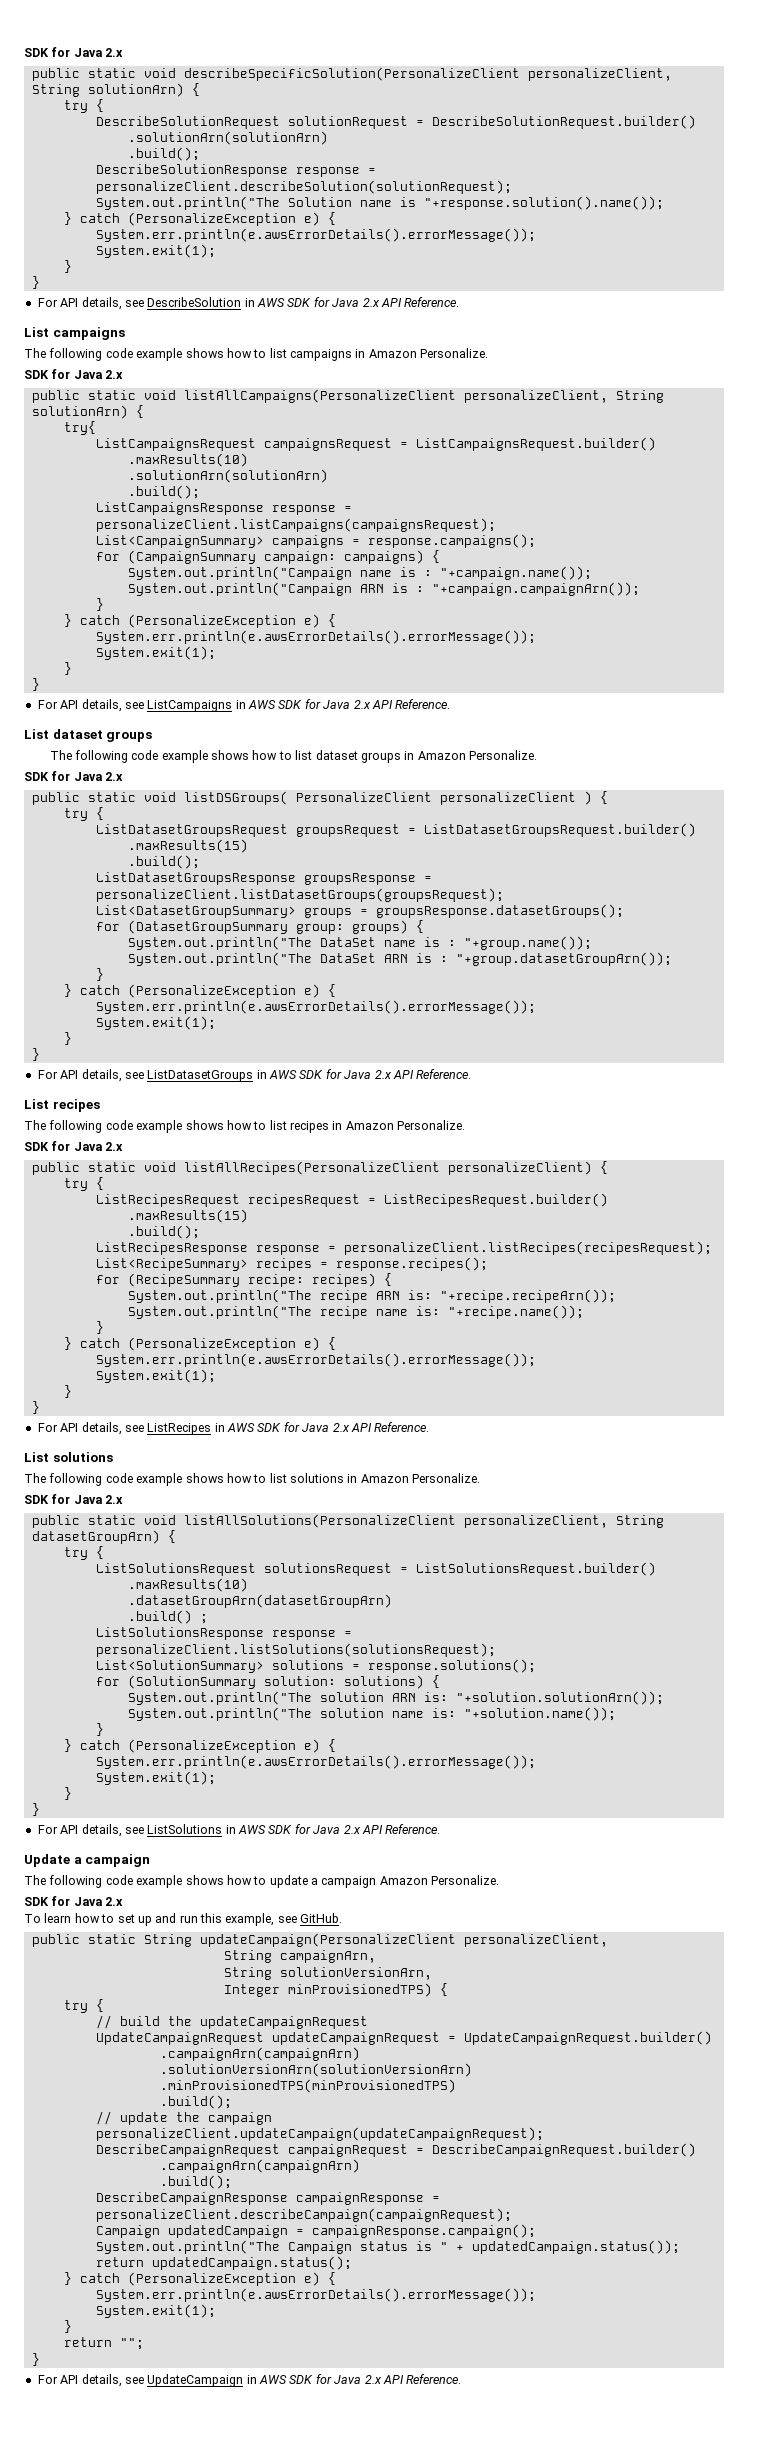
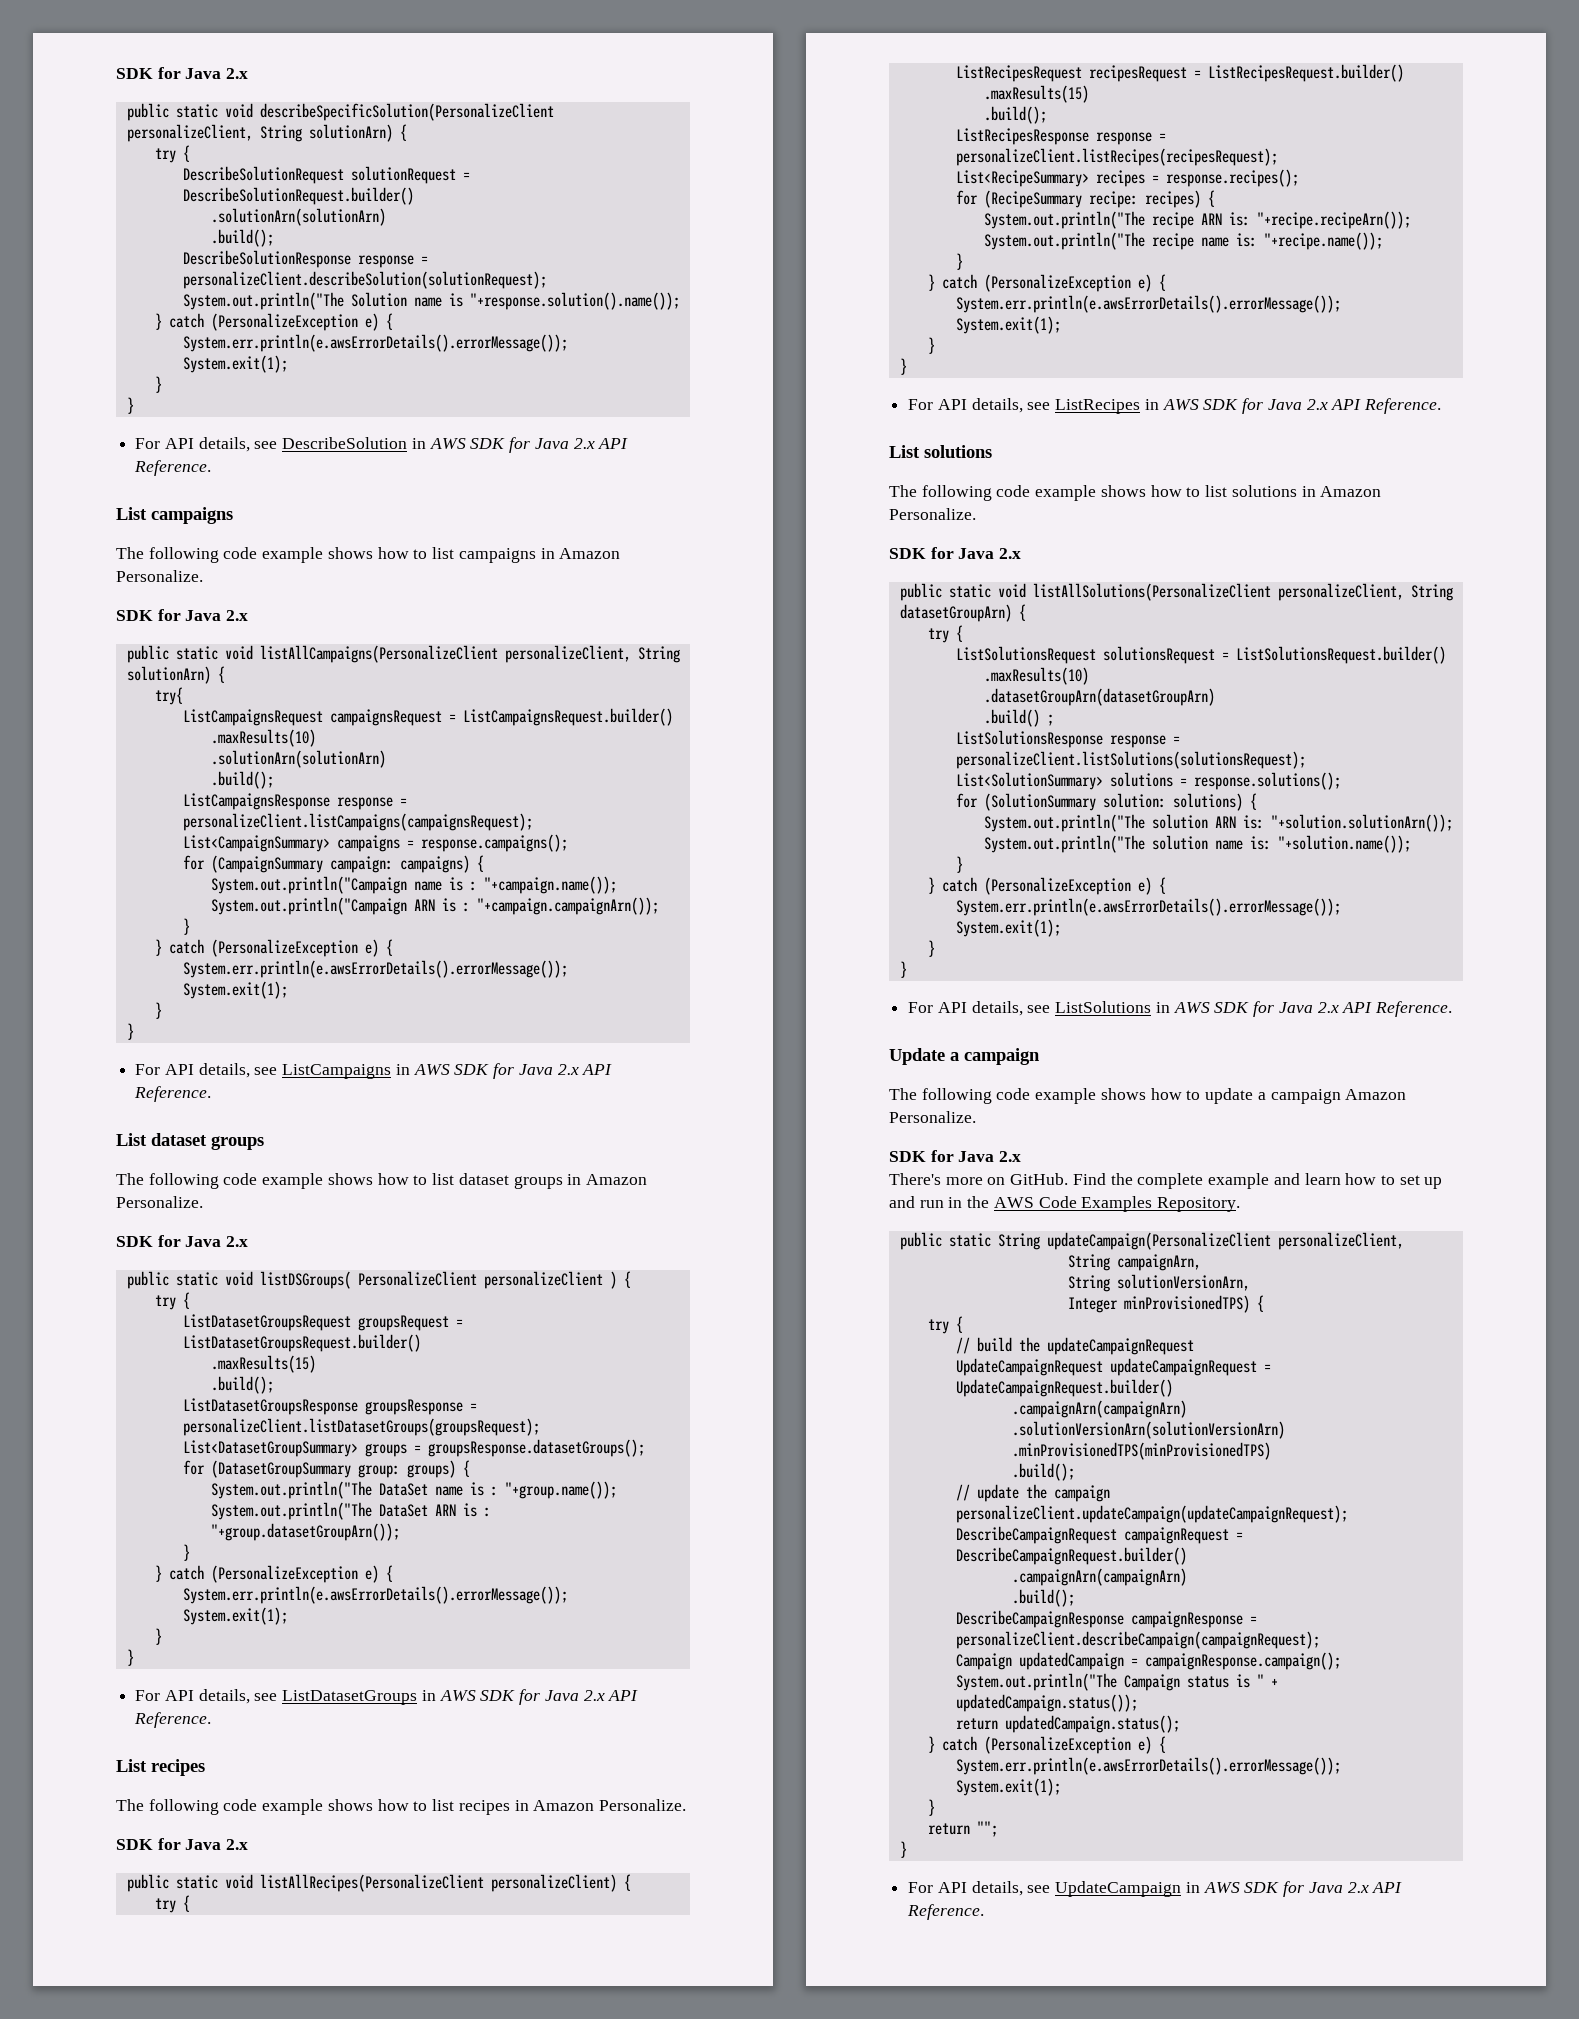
[24,1914,41,1923] To -> [889,1173,1300,1189] There's more on GitHub. Find the complete example and
[200,1913,343,1926] this example, see GitHub. -> [948,1196,1241,1212] in the AWS Code Examples Repository.

